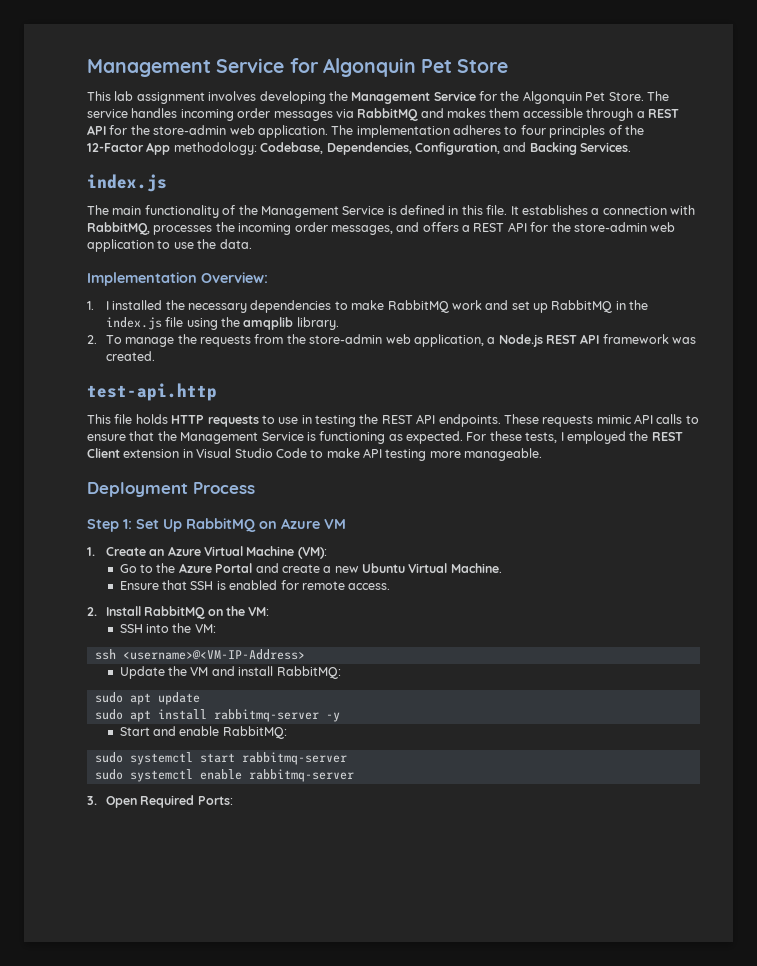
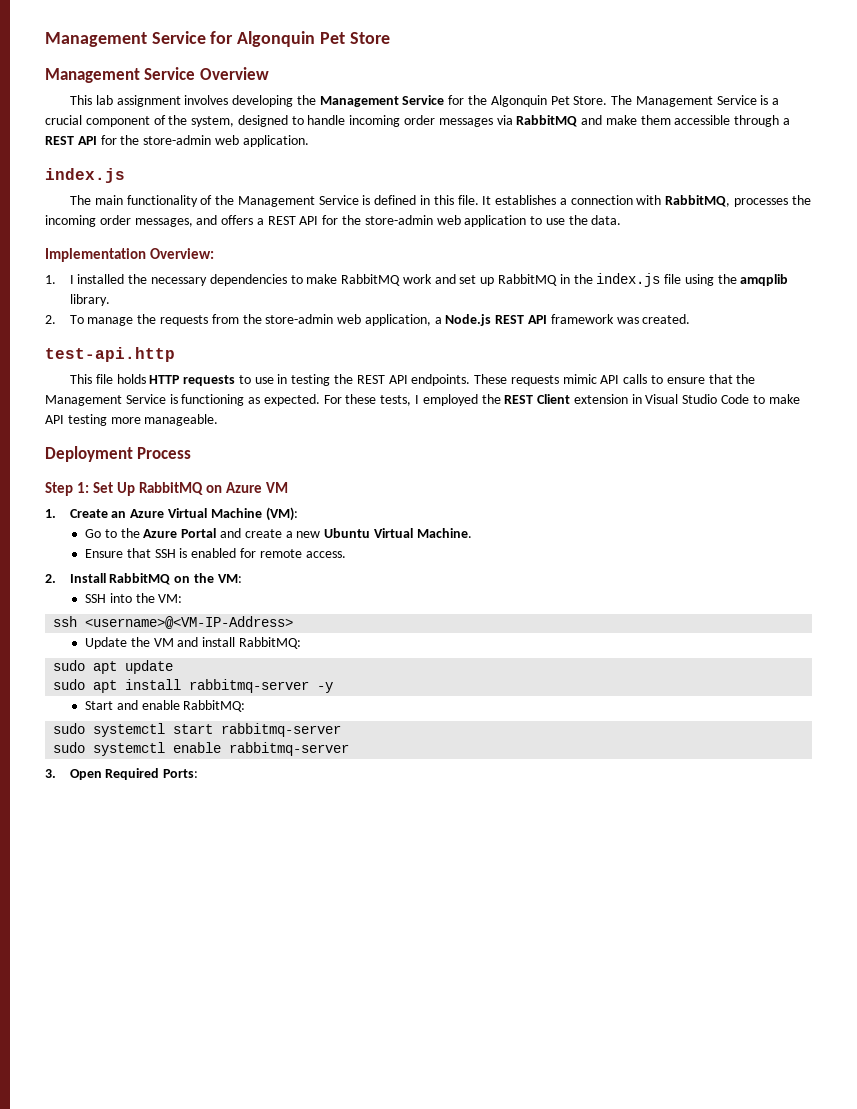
(509, 66) none -> [45,67,269,83] // Management Service Overview
[87,108,178,118] service handles -> [635,95,780,107] [45,115,346,127] Management Service is a crucial component of the system, designed to handle
[447,108,486,118] makes -> [605,115,637,125] make
[331,125,644,138] [87,142,631,155] The implementation adheres to four principles of the 12-Factor App methodology: Codebase, Dependencies, Configuration, and Backing Services. -> (309, 141) none

